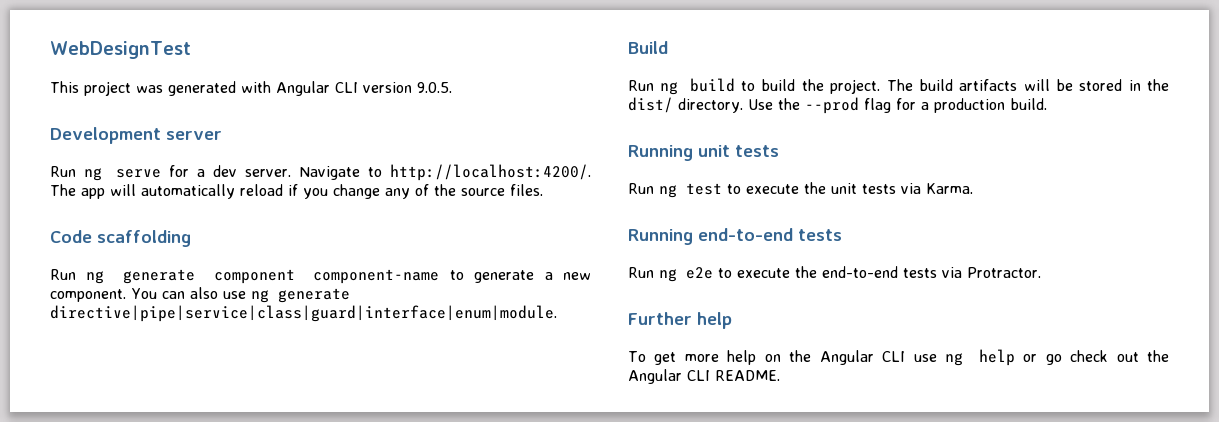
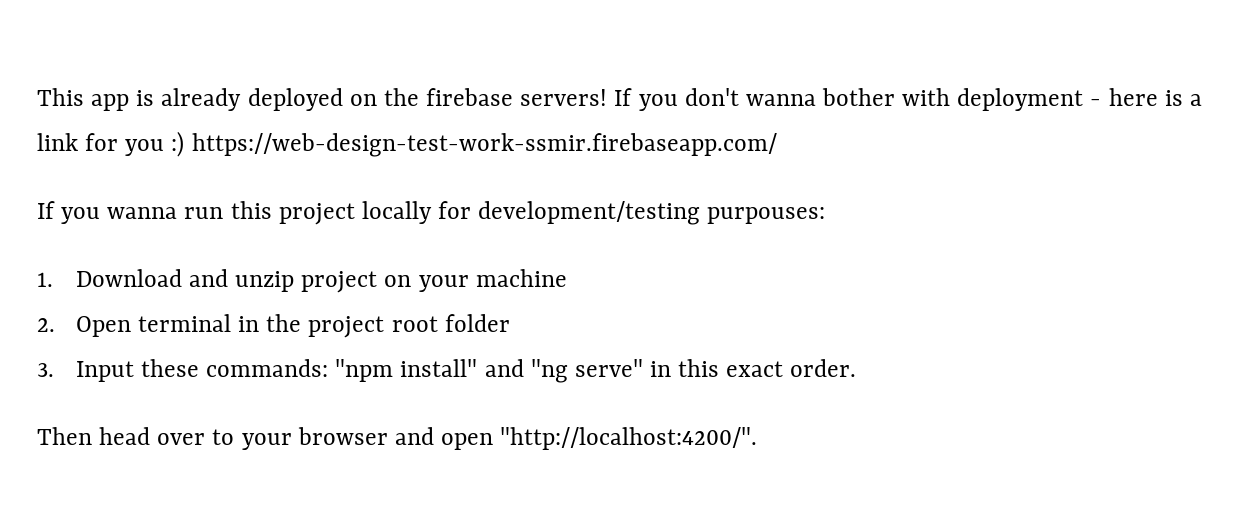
[50,41,191,59] [50,81,452,96] [50,127,222,144] [50,164,591,181] [50,184,543,199] [50,230,191,247] [50,269,591,284] [50,287,350,303] [50,305,557,322] [628,41,668,54] [628,78,1169,95] [628,97,1047,114] [628,145,779,161] [628,182,973,198] [628,228,842,245] [628,266,1041,282] [628,312,732,329] [628,349,1169,366] [628,369,780,384] WebDesignTest // This project was generated with Angular CLI version 9.0.5. // Development server // Run ng serve for a dev server. Navigate to http://localhost:4200/. The app will automatically reload if you change any of the source files. // Code scaffolding // Run ng generate component component-name to generate a new component. You can also use ng generate directive|pipe|service|class|guard|interface|enum|module. // Build // Run ng build to build the project. The build artifacts will be stored in the dist/ directory. Use the --prod flag for a production build. // Running unit tests // Run ng test to execute the unit tests via Karma. // Running end-to-end tests // Run ng e2e to execute the end-to-end tests via Protractor. // Further help // To get more help on the Angular CLI use ng help or go check out the Angular CLI README. -> [37,88,1202,111] [37,131,777,157] [37,201,826,225] [37,269,567,293] [37,314,510,338] [37,359,857,383] [37,427,758,450] This app is already deployed on the firebase servers! If you don't wanna bother with deployment - here is a link for you :) https://web-design-test-work-ssmir.firebaseapp.com/ // If you wanna run this project locally for development/testing purpouses: // 1. Download and unzip project on your machine // 2. Open terminal in the project root folder // 3. Input these commands: "npm install" and "ng serve" in this exact order. // Then head over to your browser and open "http://localhost:4200/".

